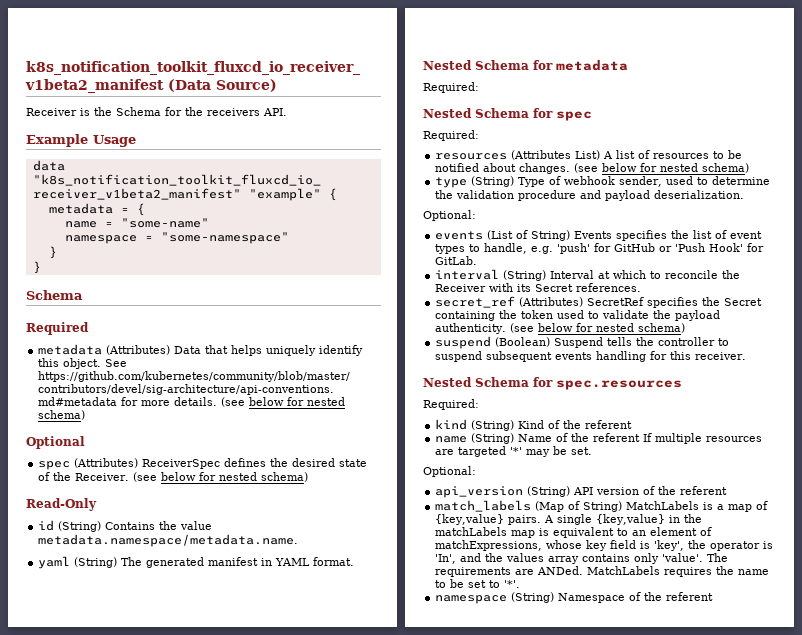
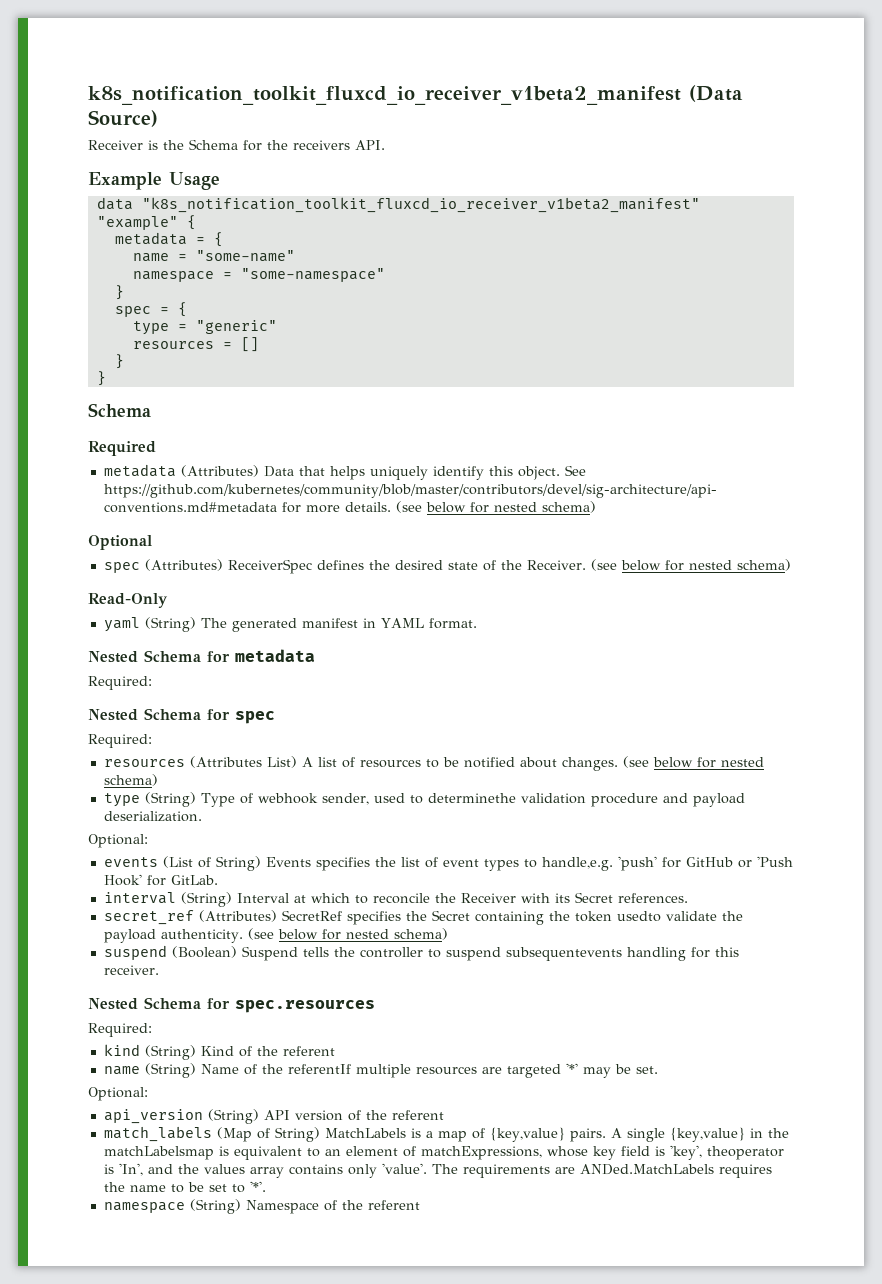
(57, 252) none -> [114,302,187,317] [132,320,277,335] [132,337,259,352] [114,354,124,369] // spec = { // type = "generic" // resources = [] // }
[38,520,213,532] [38,534,299,547] // id (String) Contains the value metadata.namespace/metadata.name. -> (168, 600) none
[712,176,771,185] [435,190,454,199] determine the -> [427,793,516,803] determinethe
[484,243,554,254] handle, e.g. -> [541,857,613,871] handle,e.g.
[557,310,600,319] used to -> [616,911,661,922] usedto
[486,351,593,362] subsequent events -> [505,947,622,961] subsequentevents
[593,433,653,442] referent If -> [287,1064,351,1074] referentIf
[435,527,536,538] matchLabels map -> [103,1146,214,1160] matchLabelsmap
[688,540,761,551] the operator -> [706,1146,784,1160] theoperator
[537,566,661,575] ANDed. MatchLabels -> [579,1164,714,1175] ANDed.MatchLabels

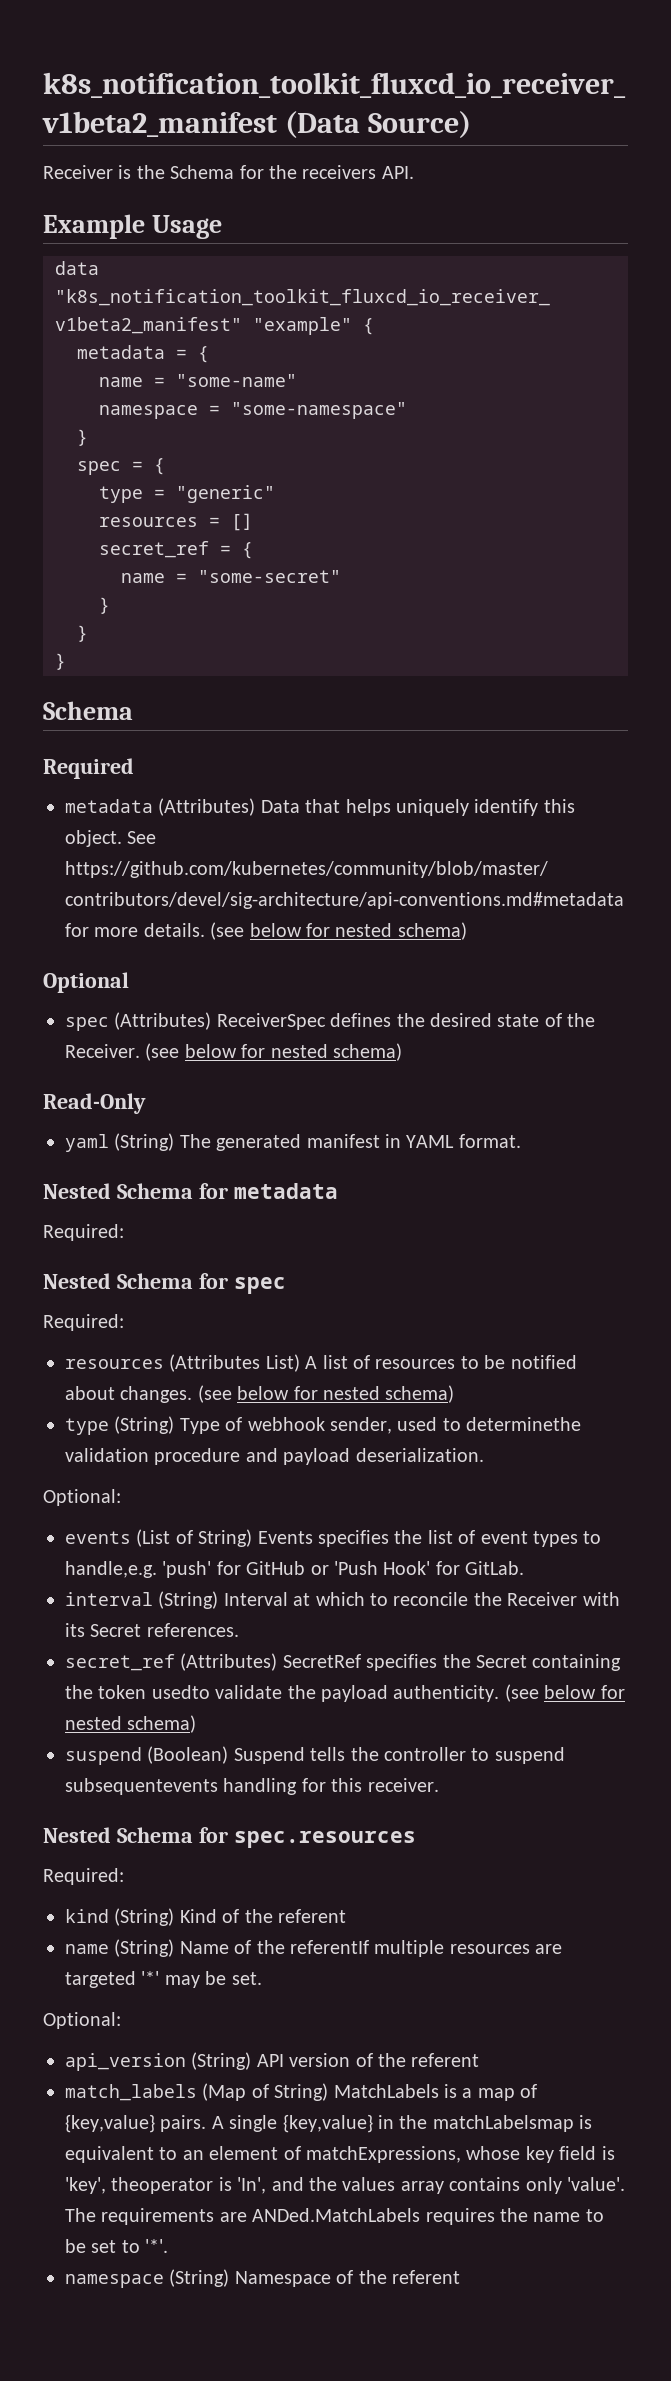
(259, 344) none -> [99,541,253,559] [121,570,341,583] [99,597,110,614] // secret_ref = { // name = "some-secret" // }

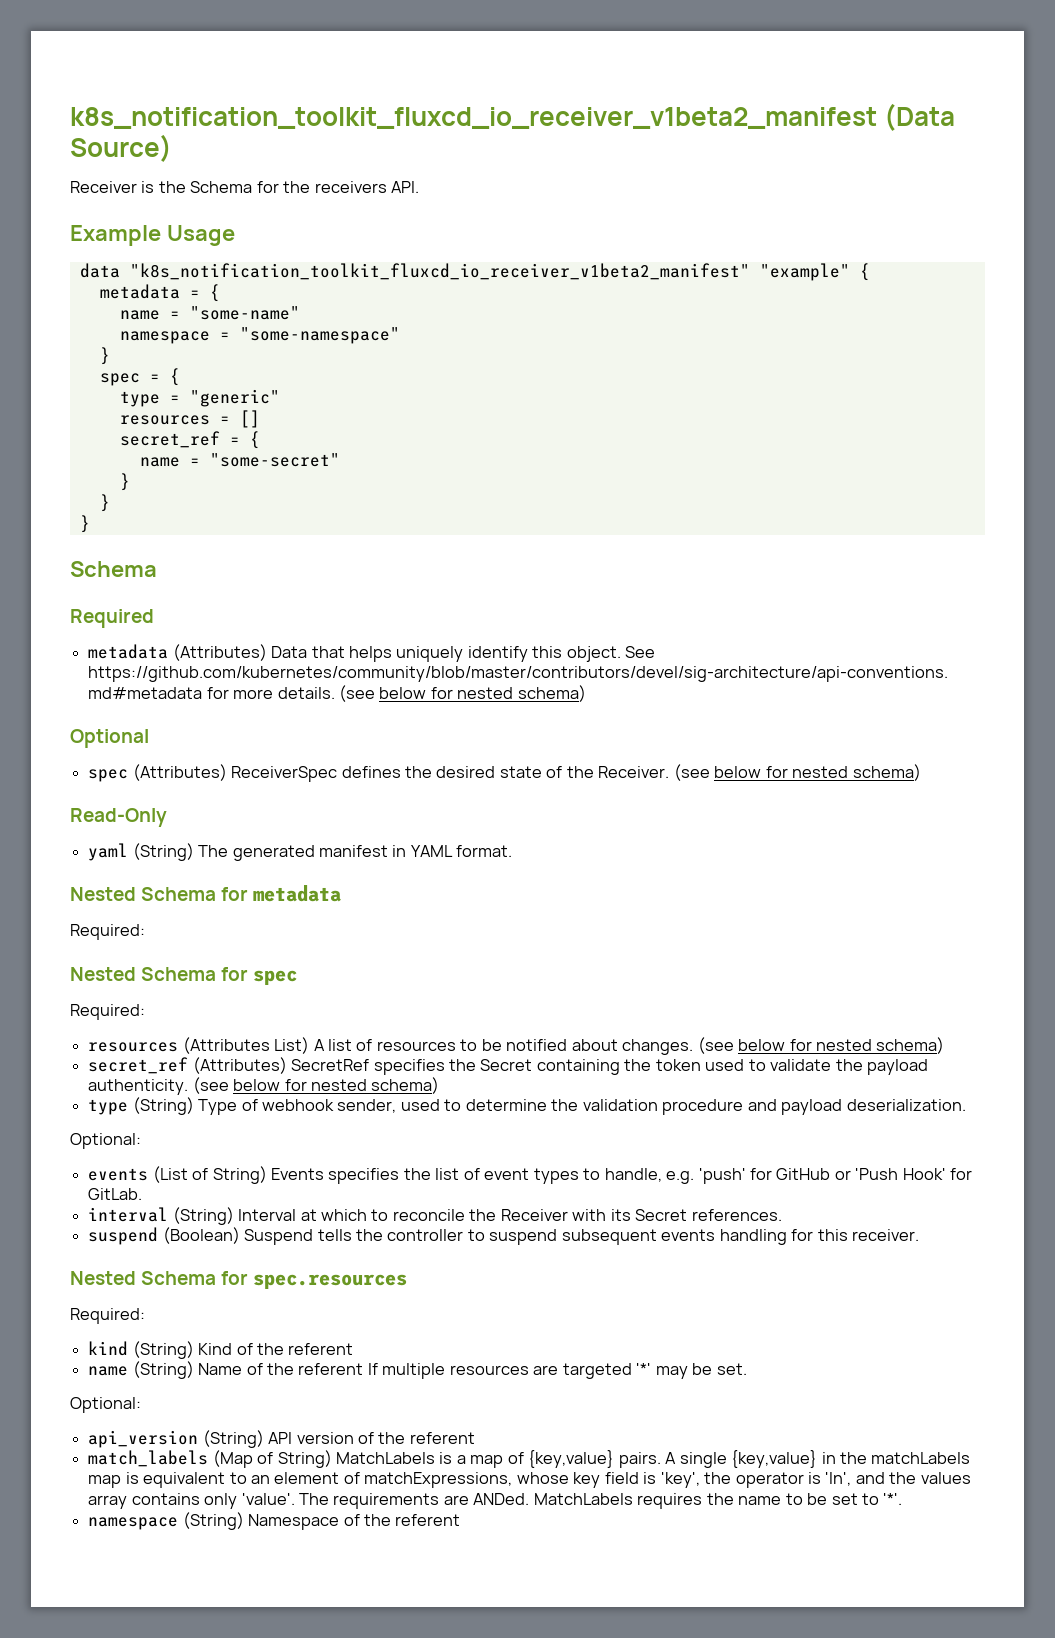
(455, 1394) none -> [88,1057,929,1075] [88,1077,440,1095] // secret_ref (Attributes) SecretRef specifies the Secret containing the token used to validate the payload authenticity. (see below for nested schema)
[466,1417,582,1431] determinethe -> [465,1099,579,1111] determine the
[65,1561,157,1578] handle,e.g. -> [604,1168,695,1184] handle, e.g.
[65,1653,622,1671] [65,1684,625,1702] [65,1715,197,1733] // secret_ref (Attributes) SecretRef specifies the Secret containing the token usedto validate the payload authenticity. (see below for nested schema) -> (782, 1215) none
[65,1778,218,1795] subsequentevents -> [561,1229,716,1245] subsequent events
[290,1940,369,1954] referentIf -> [298,1363,378,1375] referent If
[432,2115,574,2132] matchLabelsmap -> [871,1452,971,1464] [88,1475,122,1488] matchLabels map
[111,2177,214,2194] theoperator -> [704,1472,804,1488] the operator
[252,2208,421,2222] ANDed.MatchLabels -> [473,1493,633,1505] ANDed. MatchLabels

